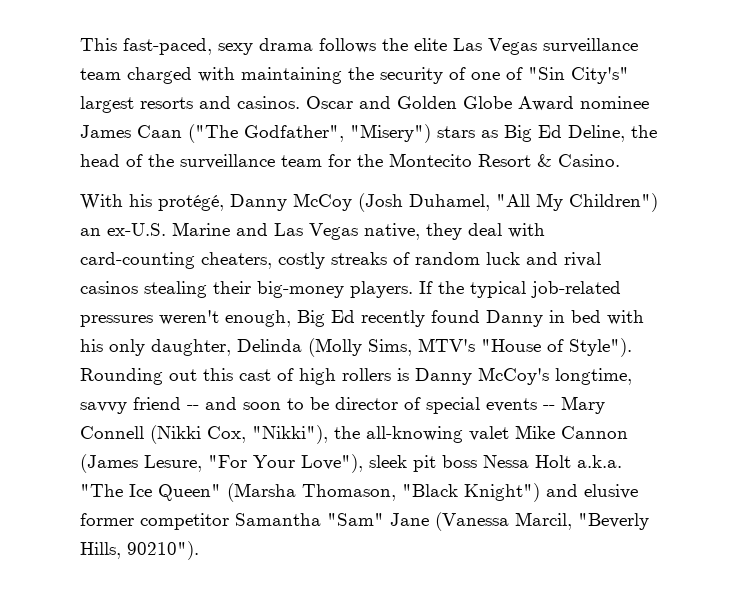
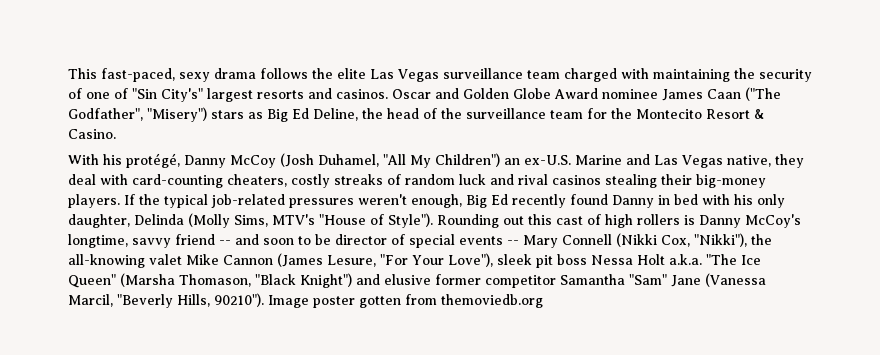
(199, 550) none -> [268,294,543,308] Image poster gotten from themoviedb.org

